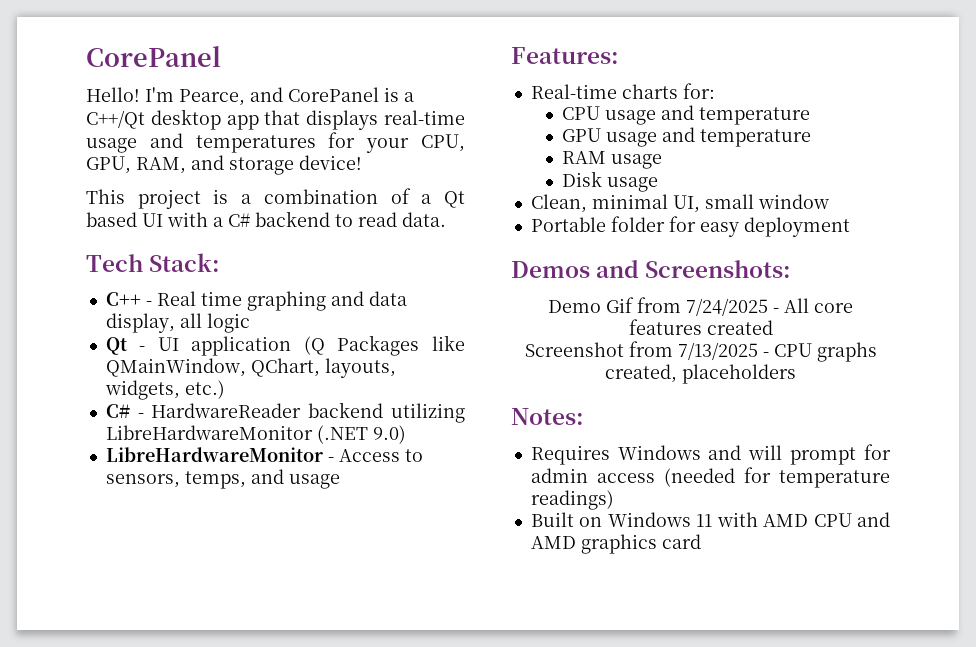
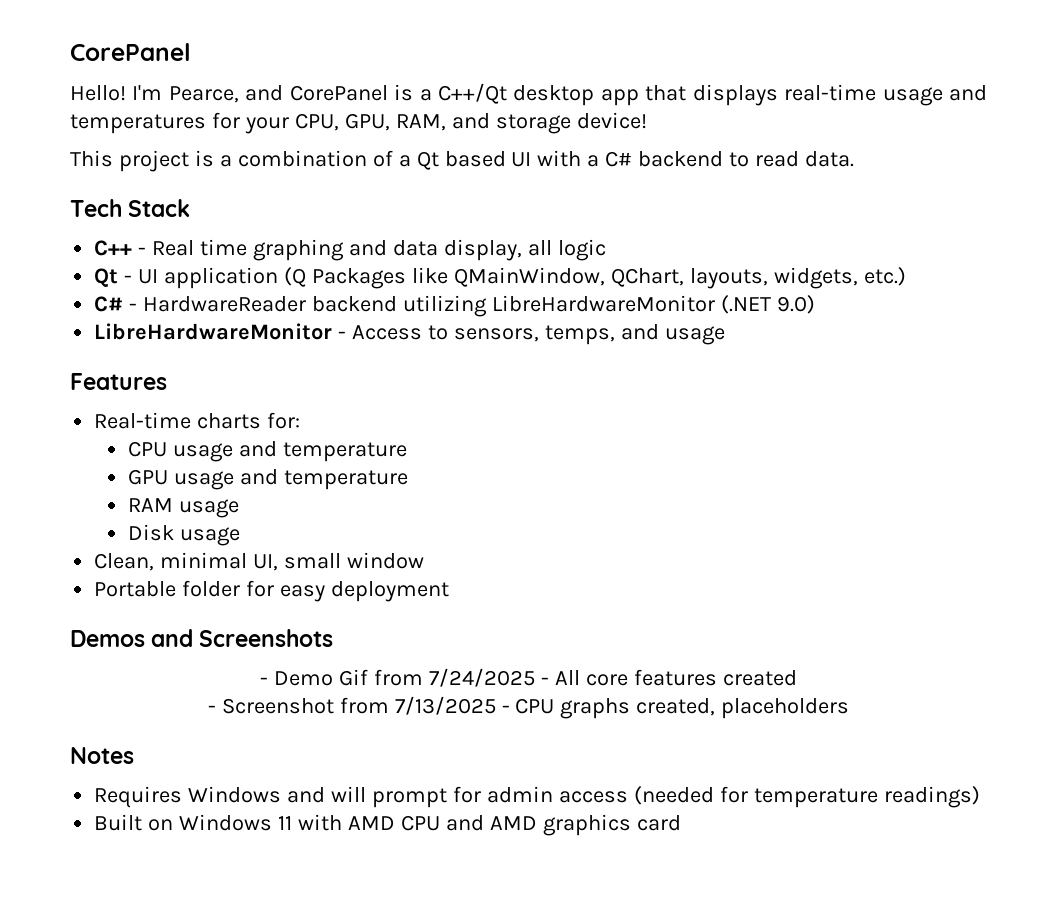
[149,253,221,272] Stack: -> [128,199,191,217] Stack
[511,47,619,64] Features: -> [70,373,167,390] Features
[645,260,792,278] Screenshots: // -> [199,629,334,647] [260,677,269,685] Screenshots // -
(773, 327) none -> [207,705,216,713] -
[511,408,584,425] Notes: -> [70,747,134,764] Notes

